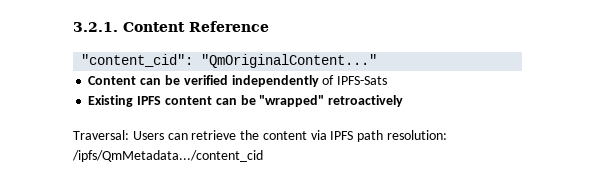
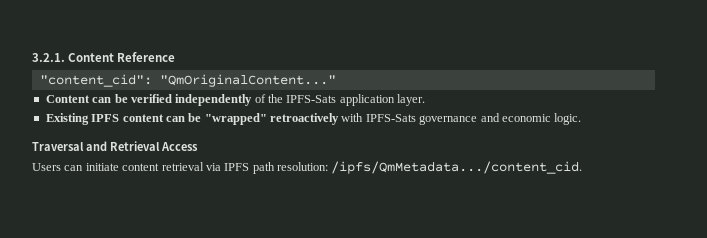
[337,76,388,85] IPFS-Sats -> [268,94,426,106] the IPFS-Sats application layer.
[73,130,307,140] // Traversal: Users can retrieve the content -> [341,113,582,125] [32,141,198,151] [32,162,204,171] with IPFS-Sats governance and economic logic. // Traversal and Retrieval Access // Users can initiate content retrieval
[72,150,263,162] /ipfs/QmMetadata.../content_cid -> [331,161,583,174] /ipfs/QmMetadata.../content_cid.

